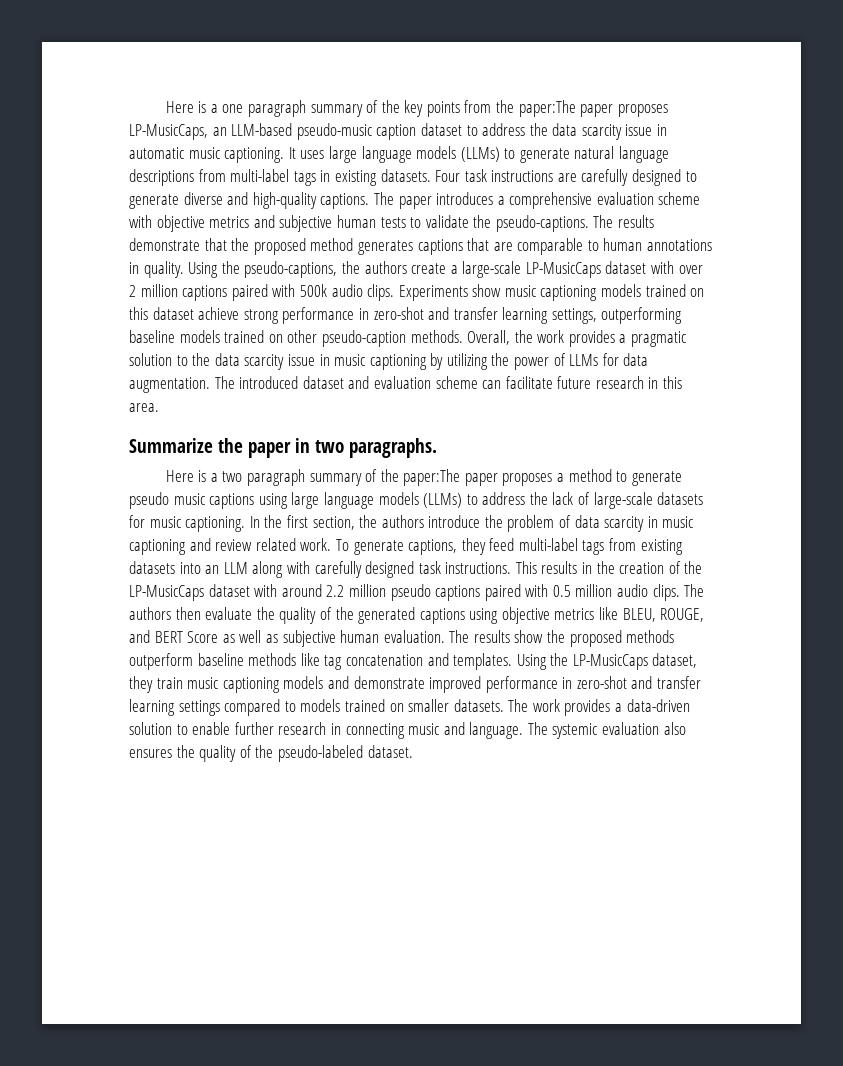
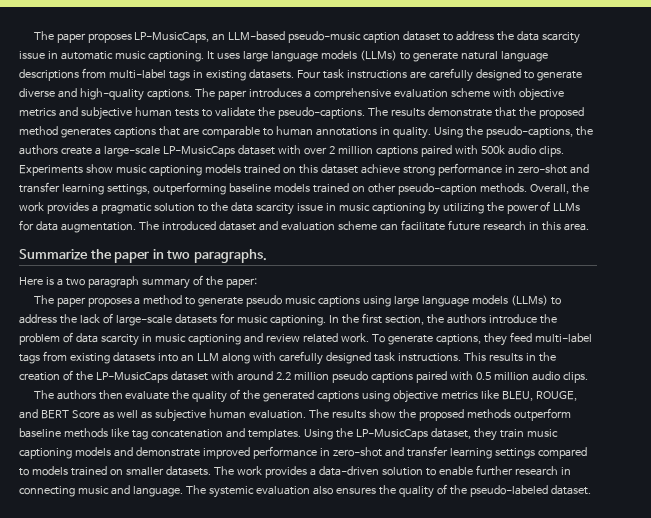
[165,100,576,117] Here is a one paragraph summary of the key points from the paper:The -> [33,31,54,40] The
[403,469,461,486] paper:The -> [225,278,257,288] [33,295,54,304] paper: // The
(680, 592) none -> (588, 377) //

